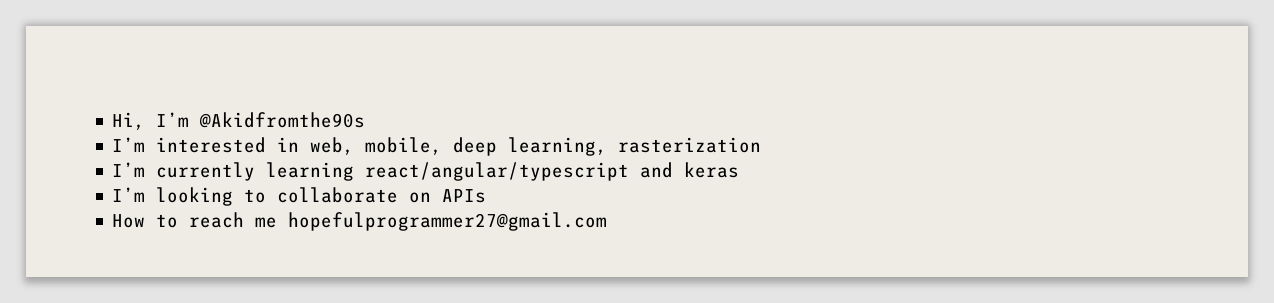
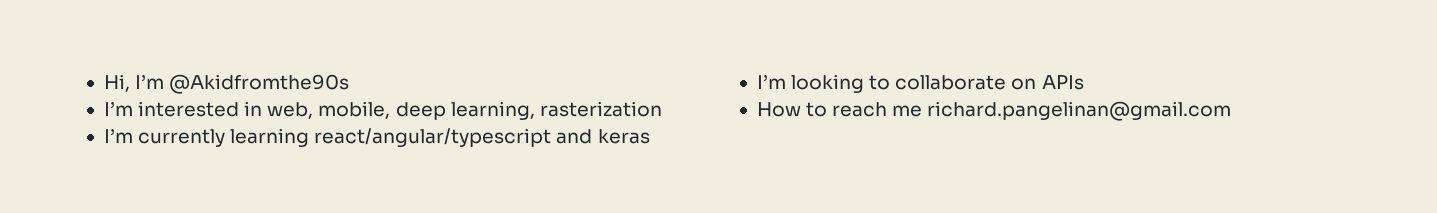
[288,212,608,231] hopefulprogrammer27@gmail.com -> [927,101,1232,121] richard.pangelinan@gmail.com

